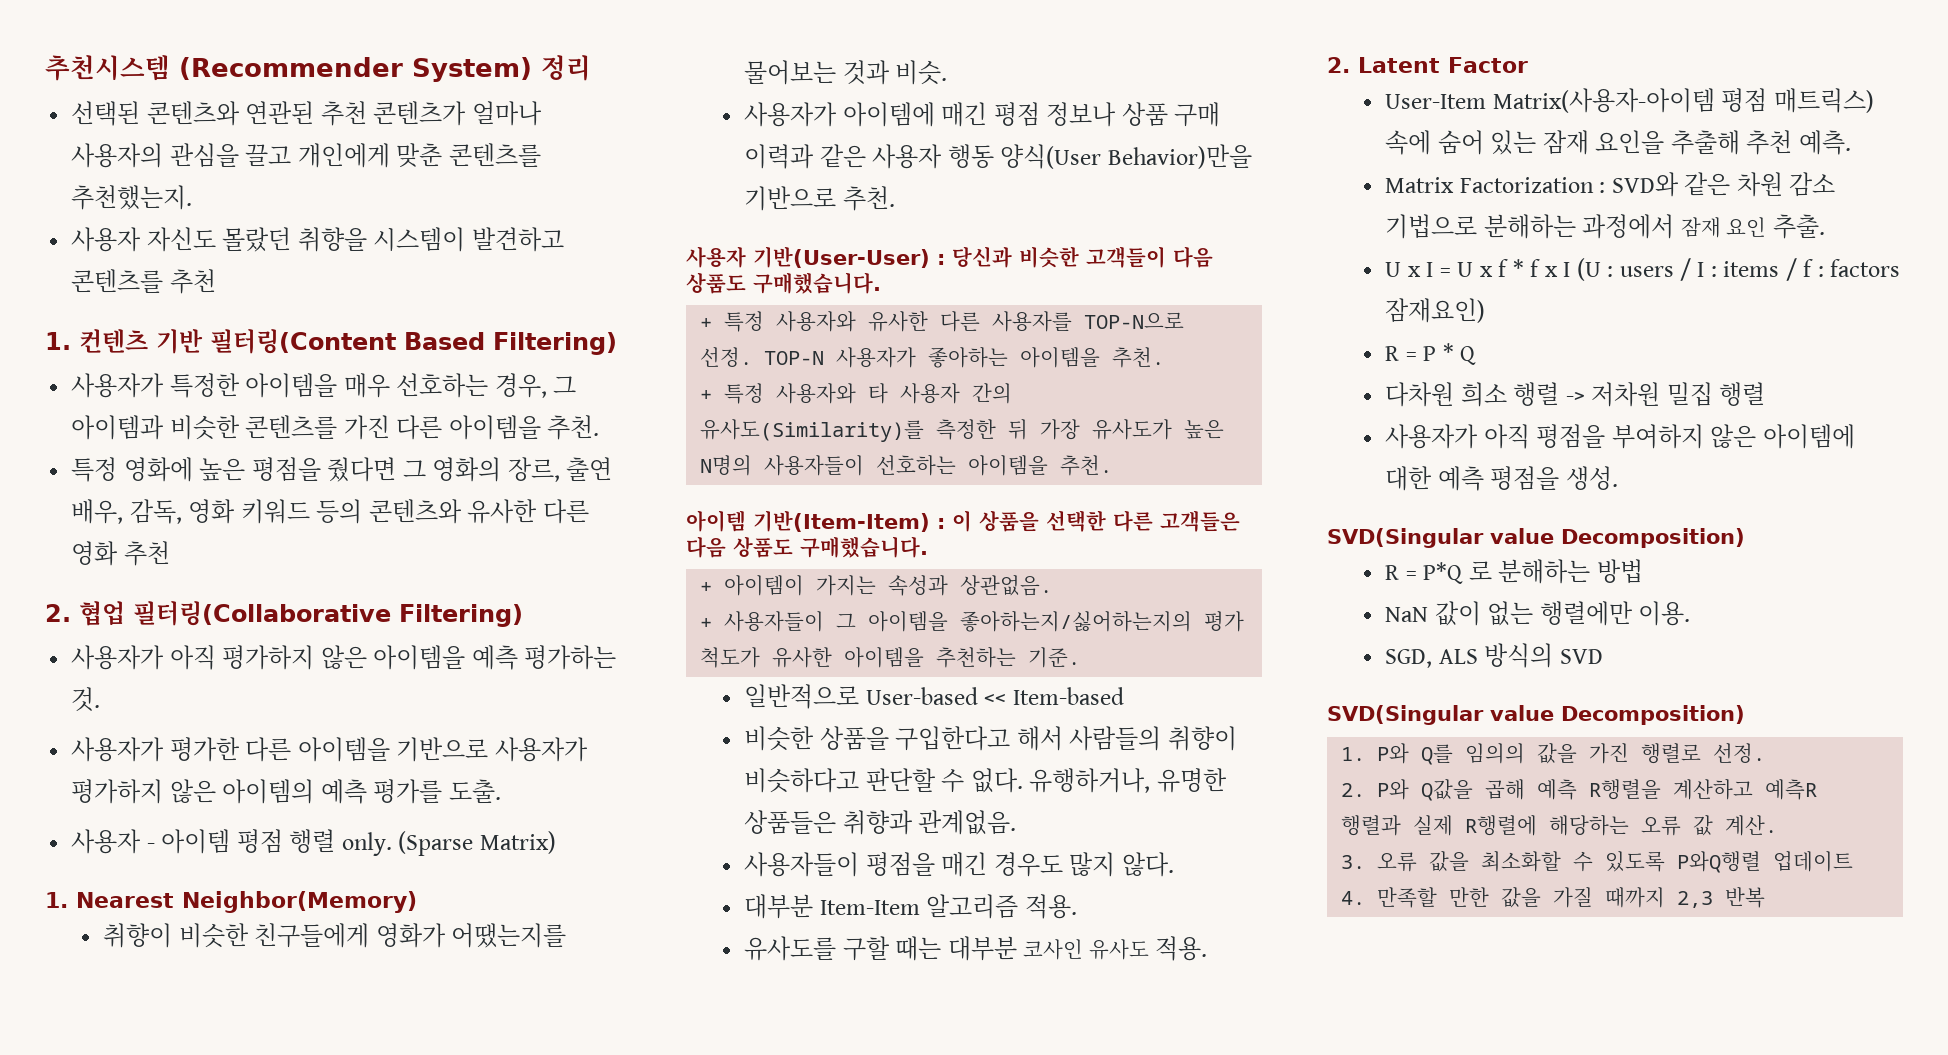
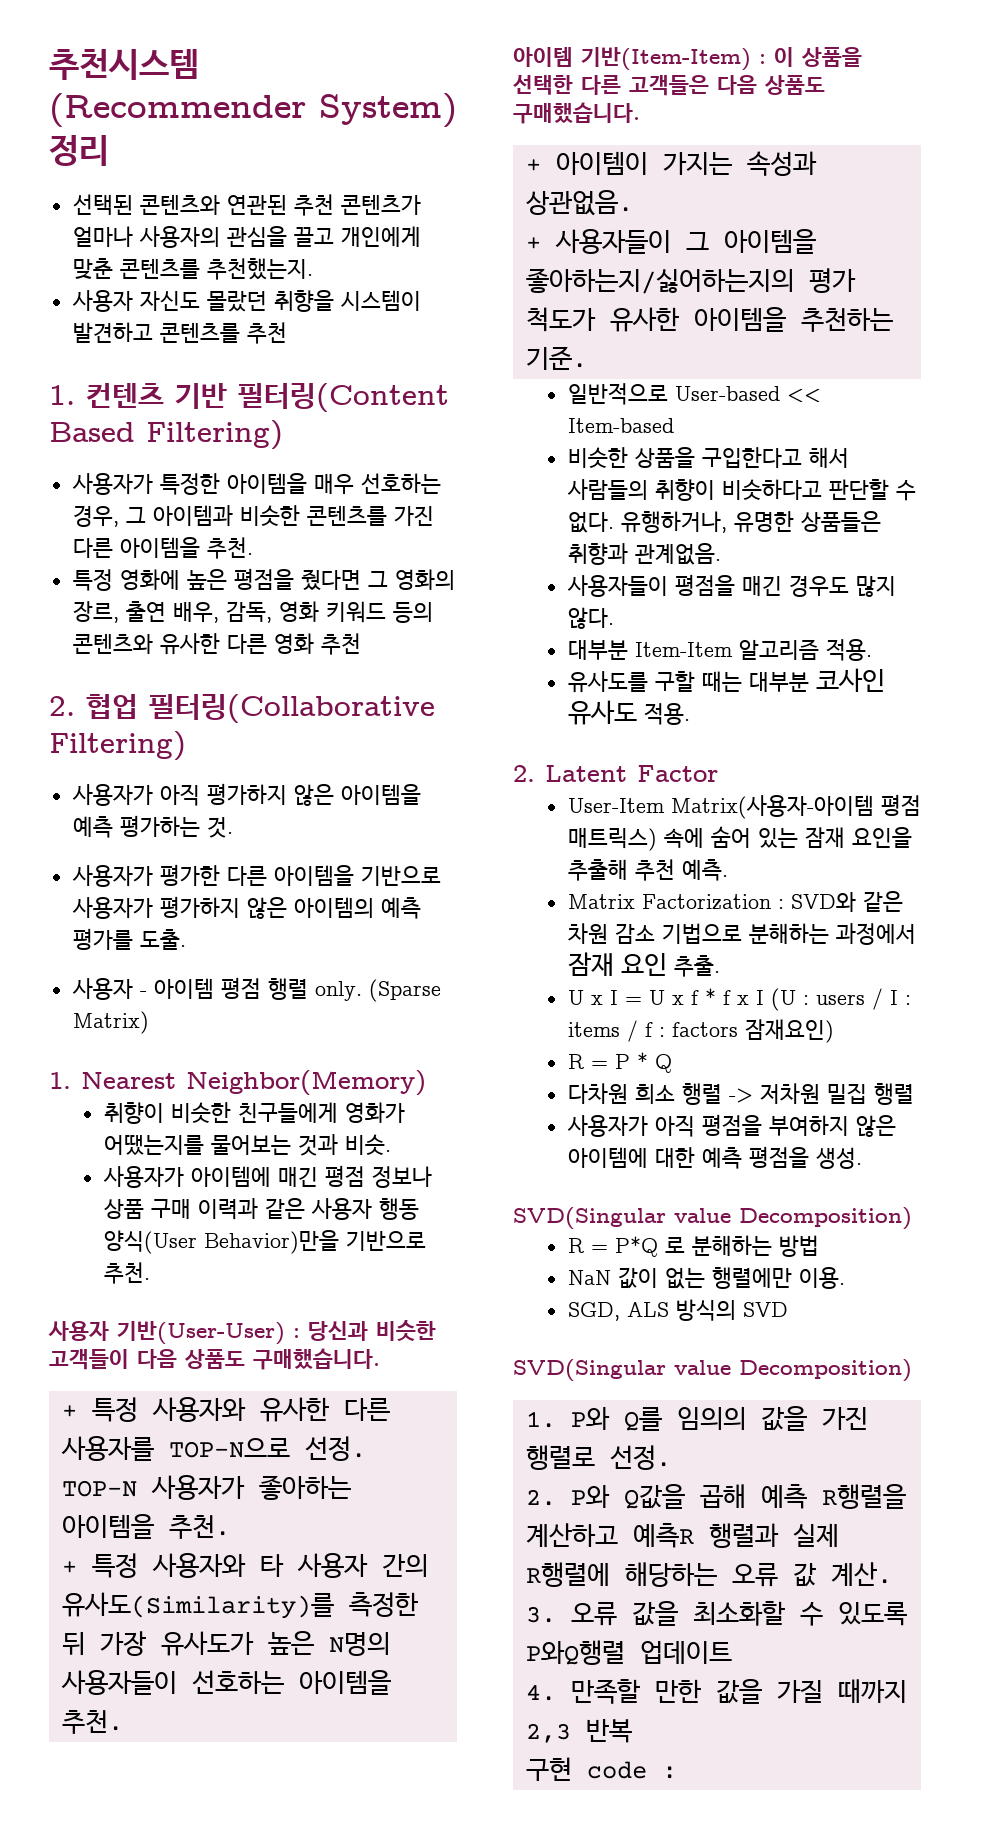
(1766, 897) none -> [525,1757,677,1781] // 구현 code :

